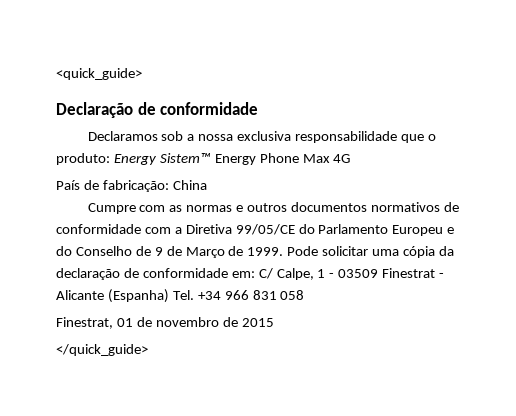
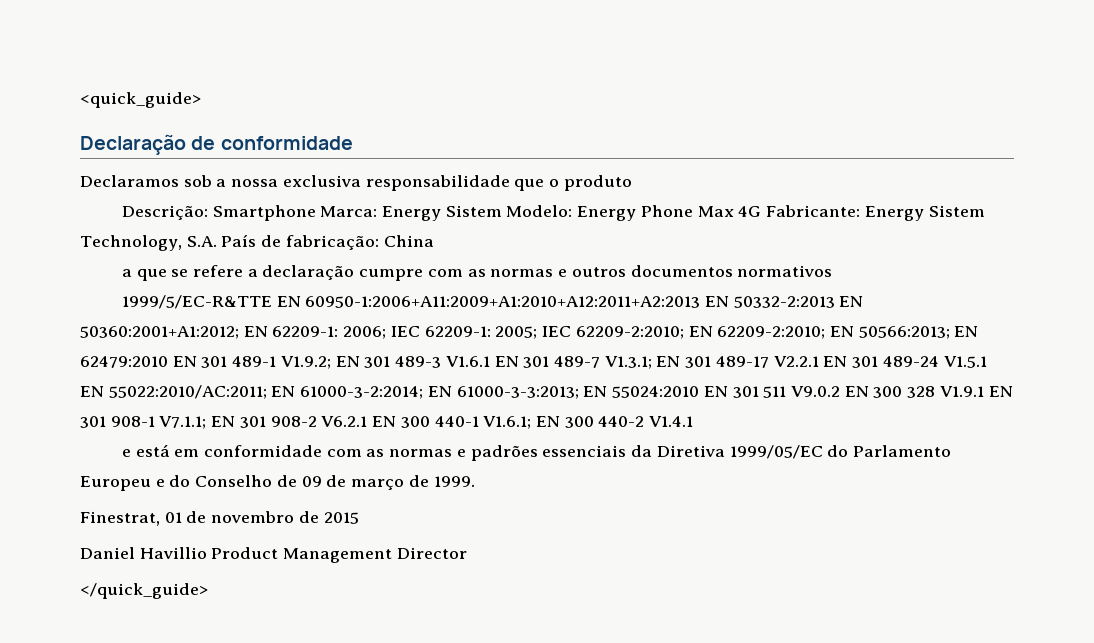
[56,153,211,165] produto: Energy Sistem™ -> [563,175,632,191] [121,205,573,221] produto // Descrição: Smartphone Marca: Energy Sistem Modelo:
(351, 158) // -> [766,205,985,221] [80,235,217,251] Fabricante: Energy Sistem Technology, S.A.
[87,203,136,214] Cumpre -> [121,265,424,281] a que se refere a declaração cumpre
[443,202,459,212] [56,224,295,235] de conformidade com a Diretiva 99/05/CE -> [121,295,864,309] [80,326,979,339] [80,356,987,369] [80,385,1013,399] [80,416,694,429] [121,444,823,461] // 1999/5/EC-R&TTE EN 60950-1:2006+A11:2009+A1:2010+A12:2011+A2:2013 EN 50332-2:2013 EN 50360:2001+A1:2012; EN 62209-1: 2006; IEC 62209-1: 2005; IEC 62209-2:2010; EN 62209-2:2010; EN 50566:2013; EN 62479:2010 EN 301 489-1 V1.9.2; EN 301 489-3 V1.6.1 EN 301 489-7 V1.3.1; EN 301 489-17 V2.2.1 EN 301 489-24 V1.5.1 EN 55022:2010/AC:2011; EN 61000-3-2:2014; EN 61000-3-3:2013; EN 55024:2010 EN 301 511 V9.0.2 EN 300 328 V1.9.1 EN 301 908-1 V7.1.1; EN 301 908-2 V6.2.1 EN 300 440-1 V1.6.1; EN 300 440-2 V1.4.1 // e está em conformidade com as normas e padrões essenciais da Diretiva 1999/05/EC
[154,246,225,258] 9 de Março -> [301,475,405,490] 09 de março
[287,246,454,258] [56,268,445,280] [56,289,305,303] Pode solicitar uma cópia da declaração de conformidade em: C/ Calpe, 1 - 03509 Finestrat - Alicante (Espanha) Tel. +34 966 831 058 -> (475, 481) none
(274, 322) none -> [80,547,467,563] // Daniel Havillio Product Management Director

